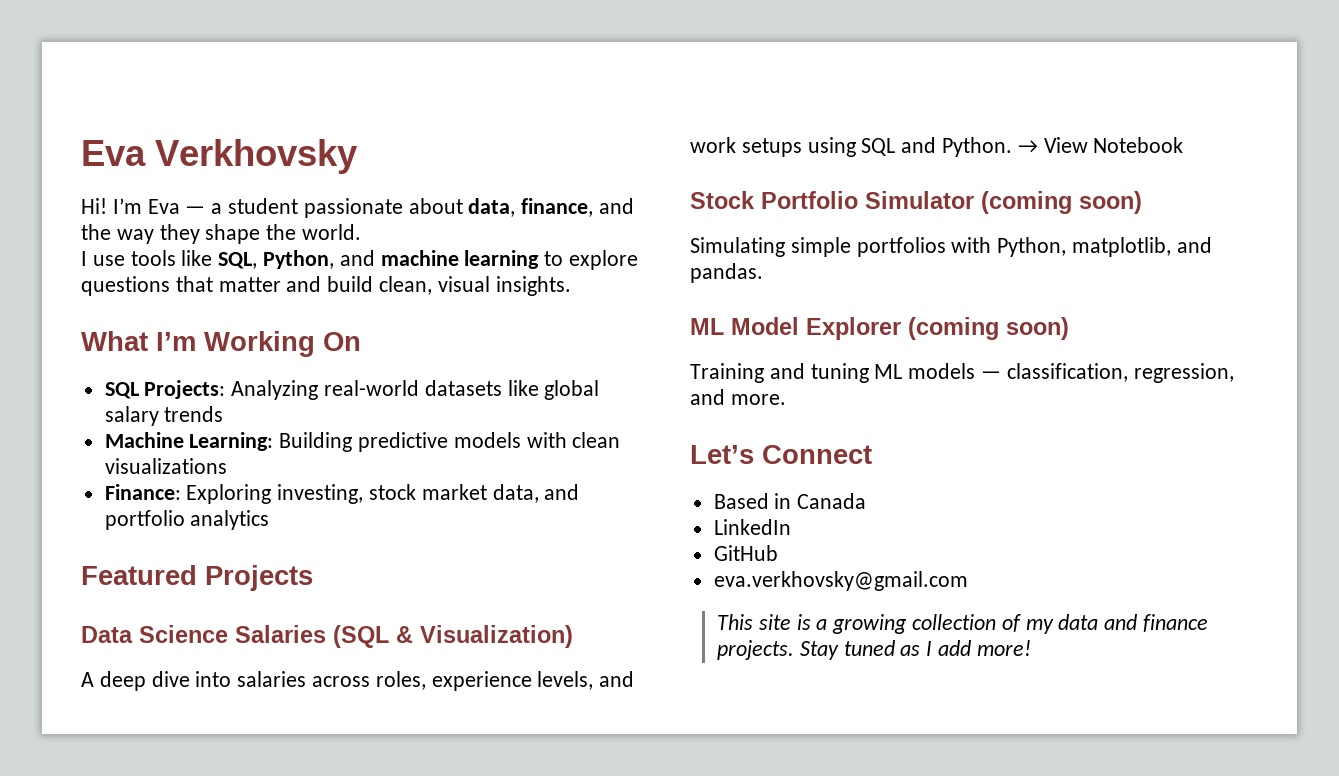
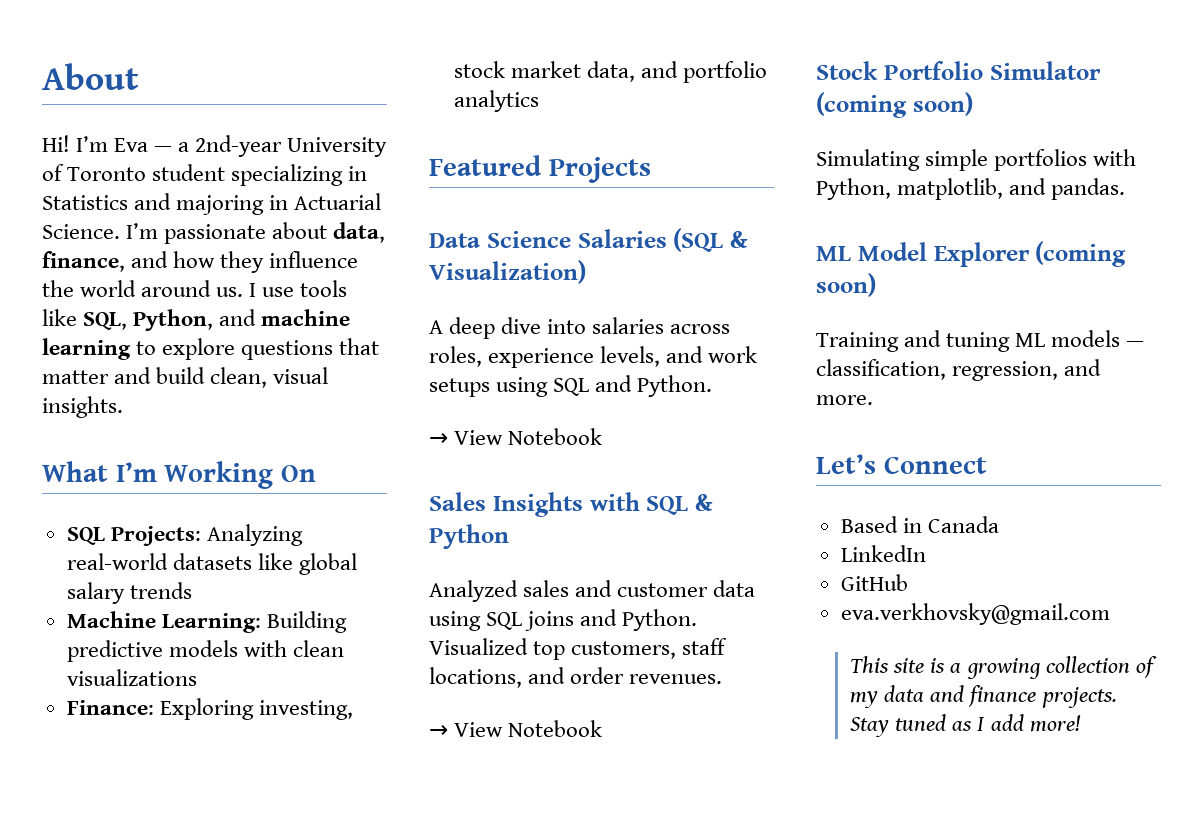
[81,139,358,174] Eva Verkhovsky -> [42,63,139,90] About
[228,198,299,214] student -> [195,135,388,157] [42,164,368,186] [42,193,382,215] [42,223,159,239] 2nd-year University of Toronto student specializing in Statistics and majoring in Actuarial Science. I’m
[81,224,362,244] the way they shape the world. // -> [173,251,359,273] [42,280,244,297] how they influence the world around us.
(1013, 147) none -> [429,428,603,445] [429,492,713,517] [429,524,509,549] [429,580,756,602] [429,609,698,631] [429,638,728,660] [429,667,723,688] // → View Notebook // Sales Insights with SQL & Python // Analyzed sales and customer data using SQL joins and Python. Visualized top customers, staff locations, and order revenues. //

